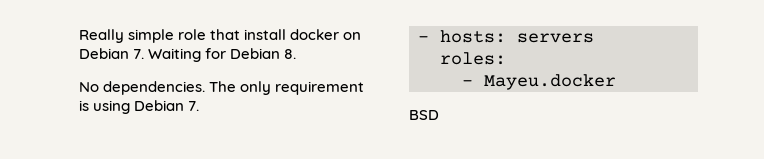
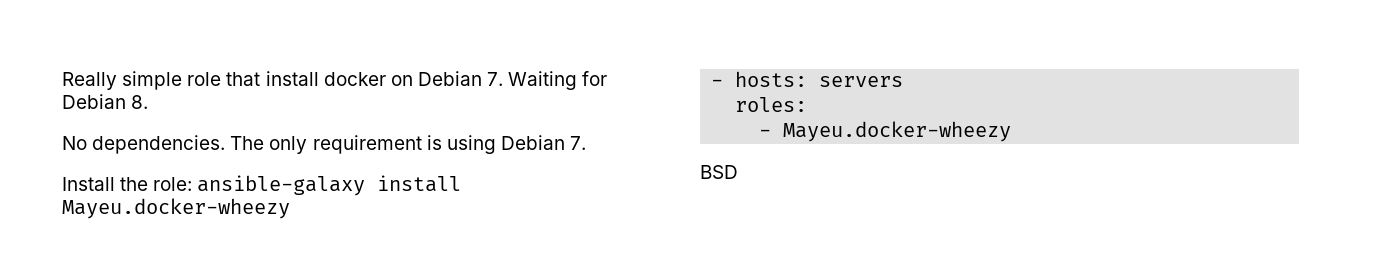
(200, 106) none -> [62,175,462,196] [62,198,290,219] // Install the role: ansible-galaxy install Mayeu.docker-wheezy
[484,74,616,90] Mayeu.docker -> [783,121,1012,142] Mayeu.docker-wheezy

